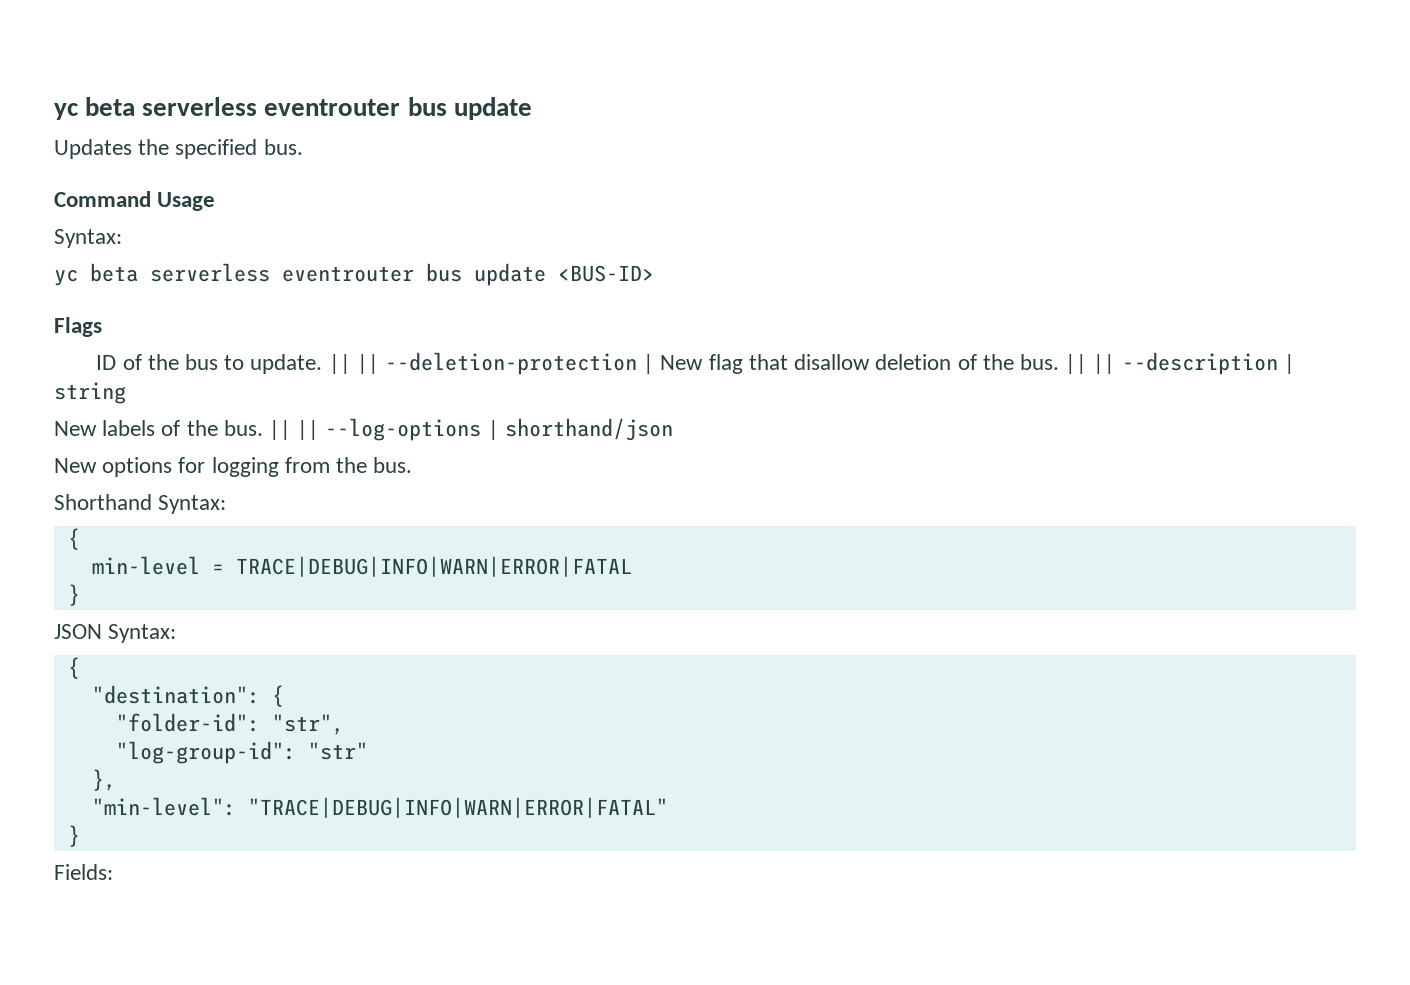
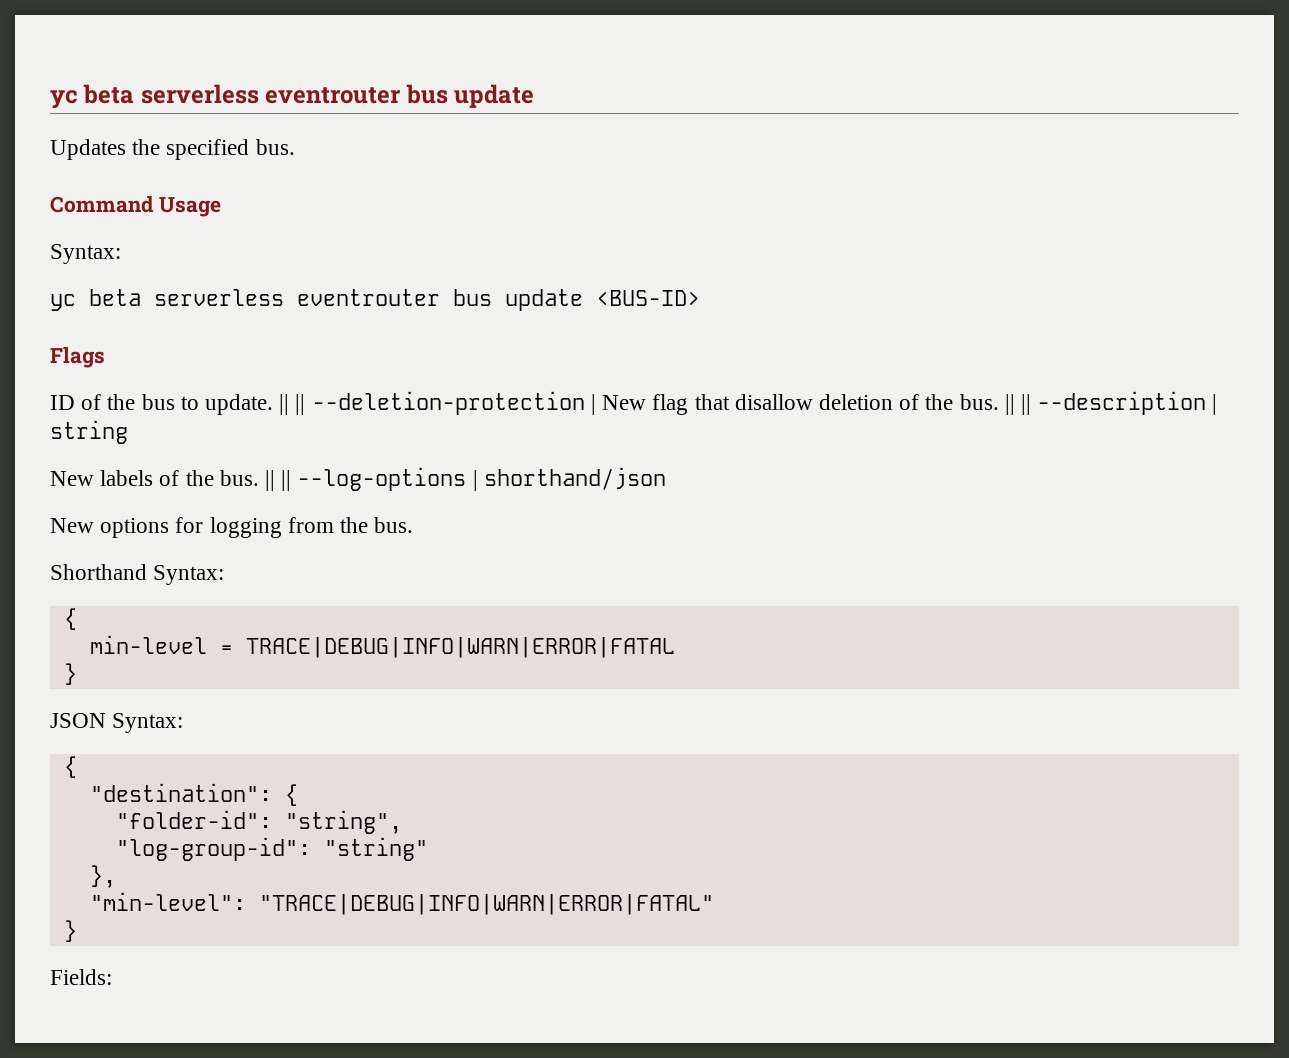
[271,714,344,735] "str", -> [284,810,402,834] "string",
[307,742,368,760] "str" -> [323,837,428,861] "string"

